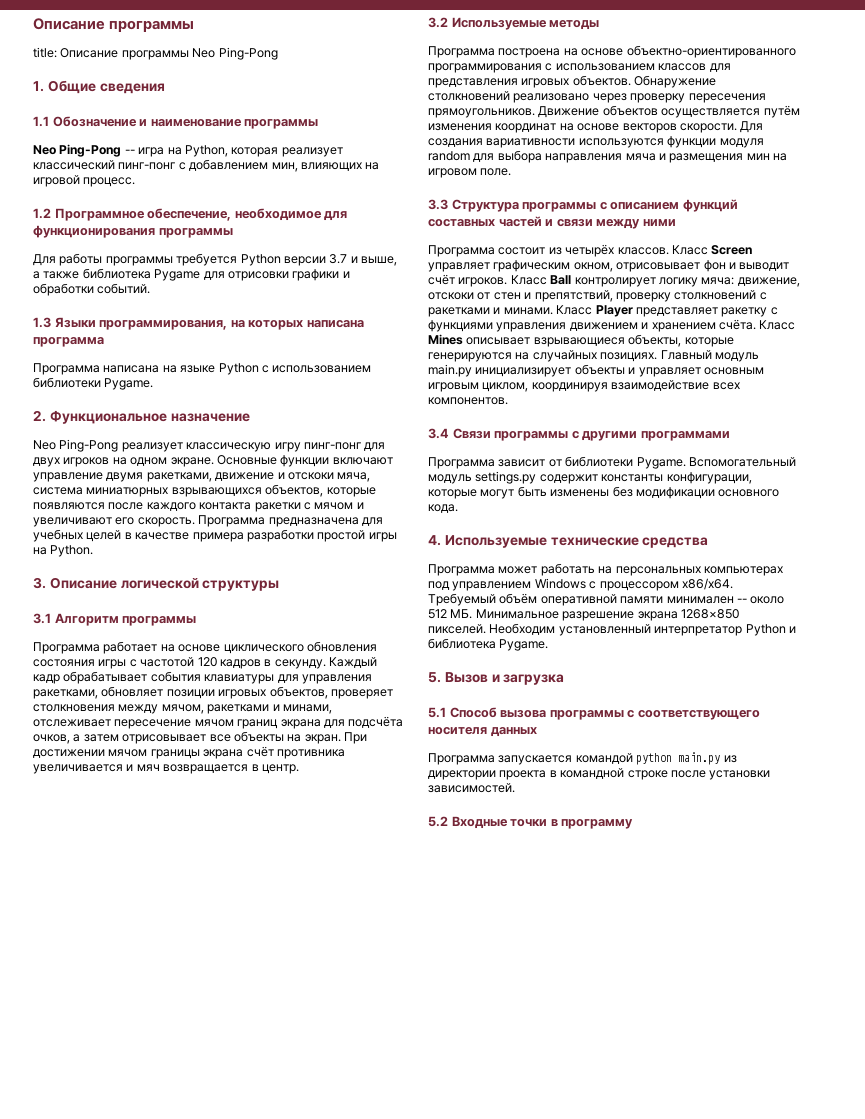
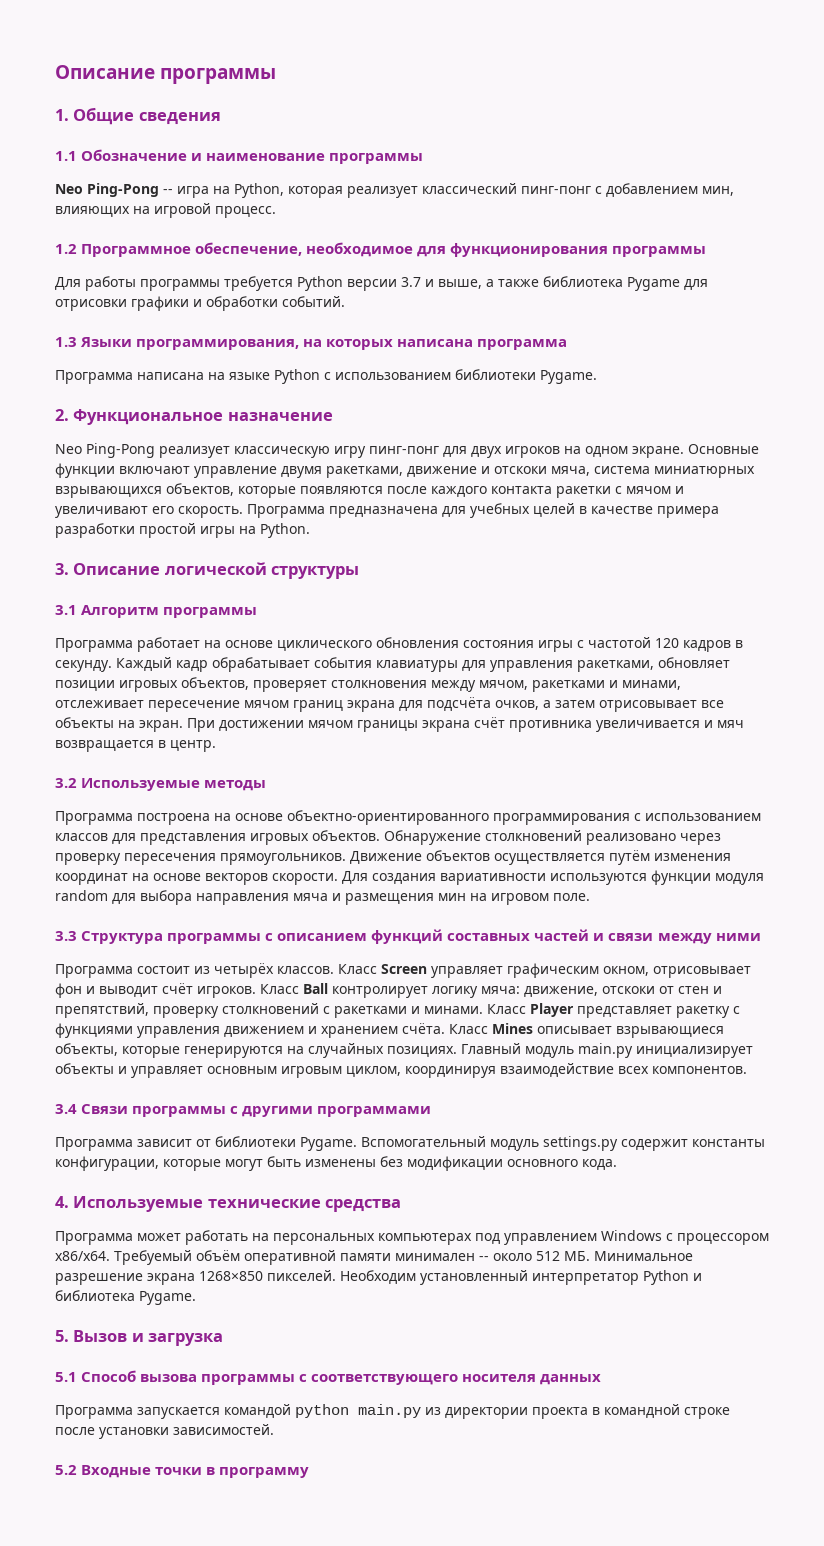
[33,18,195,32] [33,47,278,60] Описание программы // title: Описание программы Neo Ping-Pong -> [55,65,277,84] Описание программы

